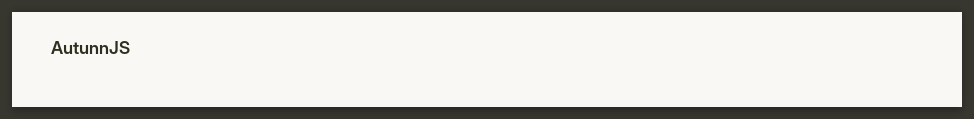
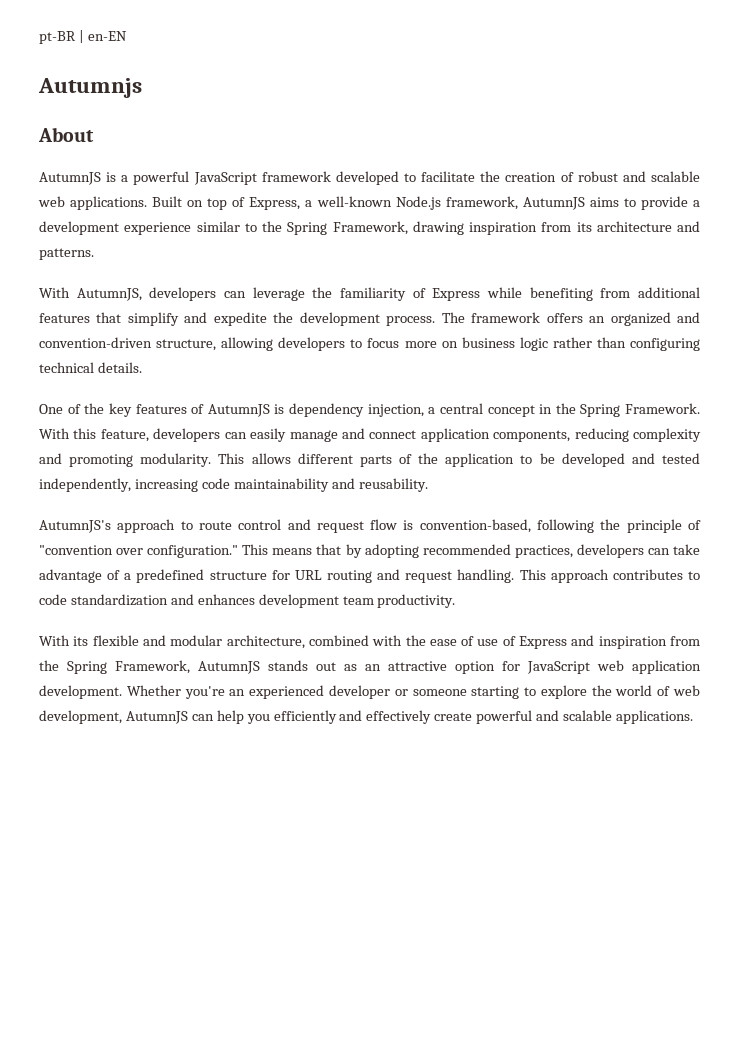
[51,41,130,54] AutunnJS -> [39,30,127,44] [38,78,142,98] [38,127,94,142] [39,171,700,185] [38,196,701,210] [39,221,700,235] [39,248,94,260] [39,287,700,301] [39,312,700,326] [39,337,700,351] [39,362,142,373] [39,403,700,417] [39,428,701,442] [39,453,700,467] [39,478,428,492] [39,519,701,533] [39,544,701,558] [39,569,701,583] [39,594,456,608] [39,635,700,649] [39,660,701,674] [39,685,701,699] [39,710,693,724] pt-BR | en-EN // Autumnjs // About // AutumnJS is a powerful JavaScript framework developed to facilitate the creation of robust and scalable web applications. Built on top of Express, a well-known Node.js framework, AutumnJS aims to provide a development experience similar to the Spring Framework, drawing inspiration from its architecture and patterns. // With AutumnJS, developers can leverage the familiarity of Express while benefiting from additional features that simplify and expedite the development process. The framework offers an organized and convention-driven structure, allowing developers to focus more on business logic rather than configuring technical details. // One of the key features of AutumnJS is dependency injection, a central concept in the Spring Framework. With this feature, developers can easily manage and connect application components, reducing complexity and promoting modularity. This allows different parts of the application to be developed and tested independently, increasing code maintainability and reusability. // AutumnJS's approach to route control and request flow is convention-based, following the principle of "convention over configuration." This means that by adopting recommended practices, developers can take advantage of a predefined structure for URL routing and request handling. This approach contributes to code standardization and enhances development team productivity. // With its flexible and modular architecture, combined with the ease of use of Express and inspiration from the Spring Framework, AutumnJS stands out as an attractive option for JavaScript web application development. Whether you're an experienced developer or someone starting to explore the world of web development, AutumnJS can help you efficiently and effectively create powerful and scalable applications.

